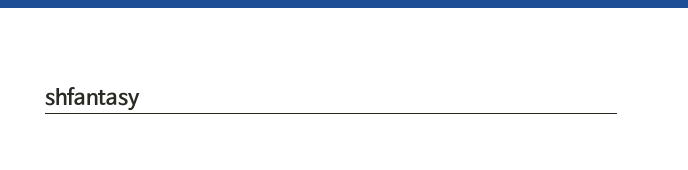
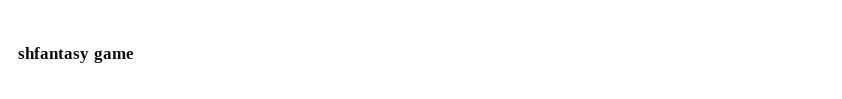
(140, 99) none -> [93,50,134,63] game

